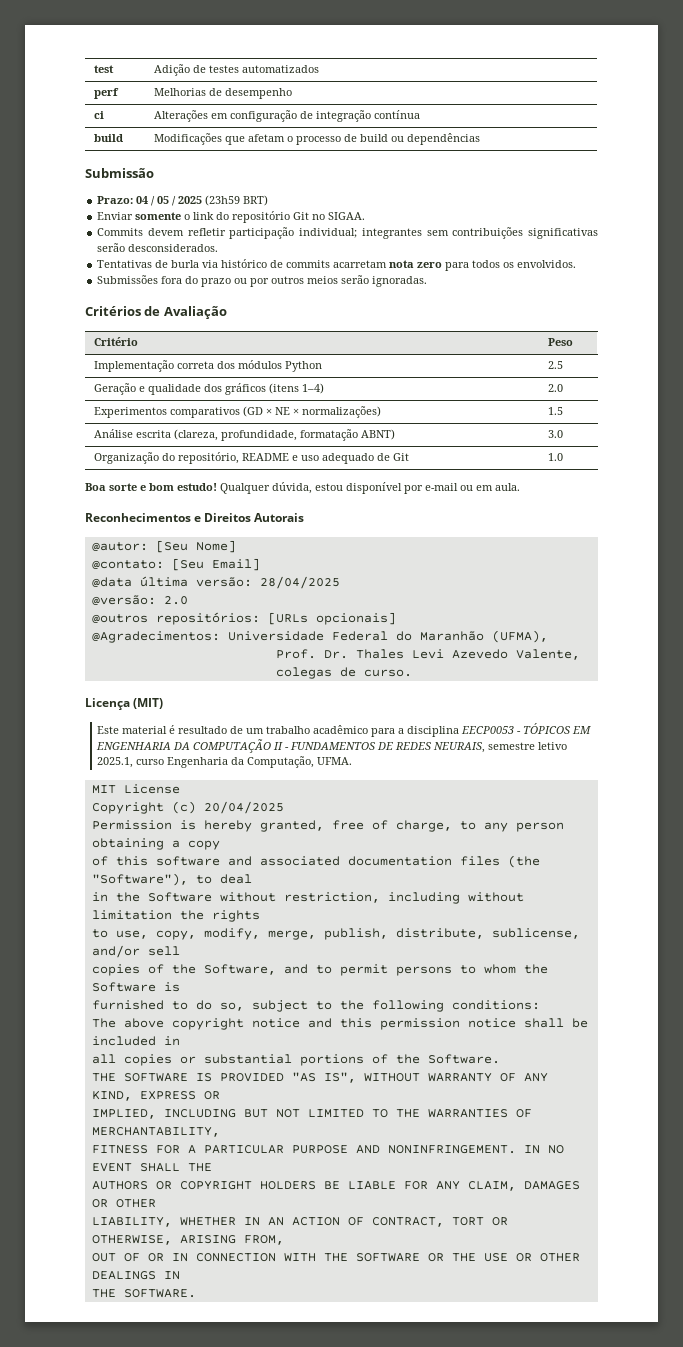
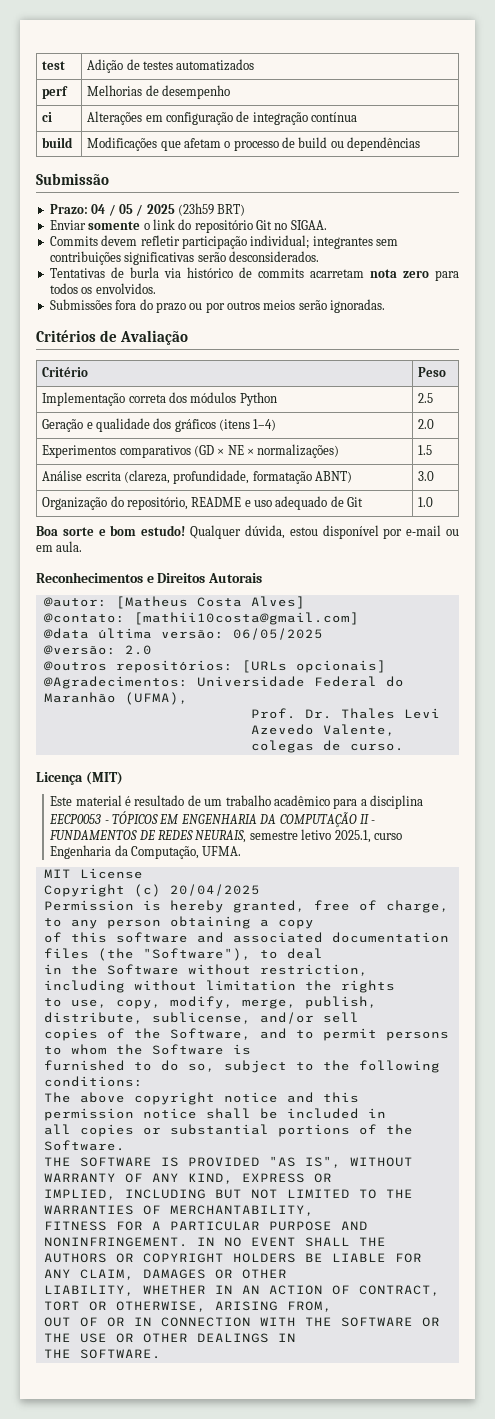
[155,540,236,553] [Seu Nome] -> [115,596,305,609] [Matheus Costa Alves]
[171,558,260,571] [Seu Email] -> [133,612,359,625] [mathii10costa@gmail.com]
[259,576,340,589] 28/04/2025 -> [232,628,323,640] 06/05/2025

